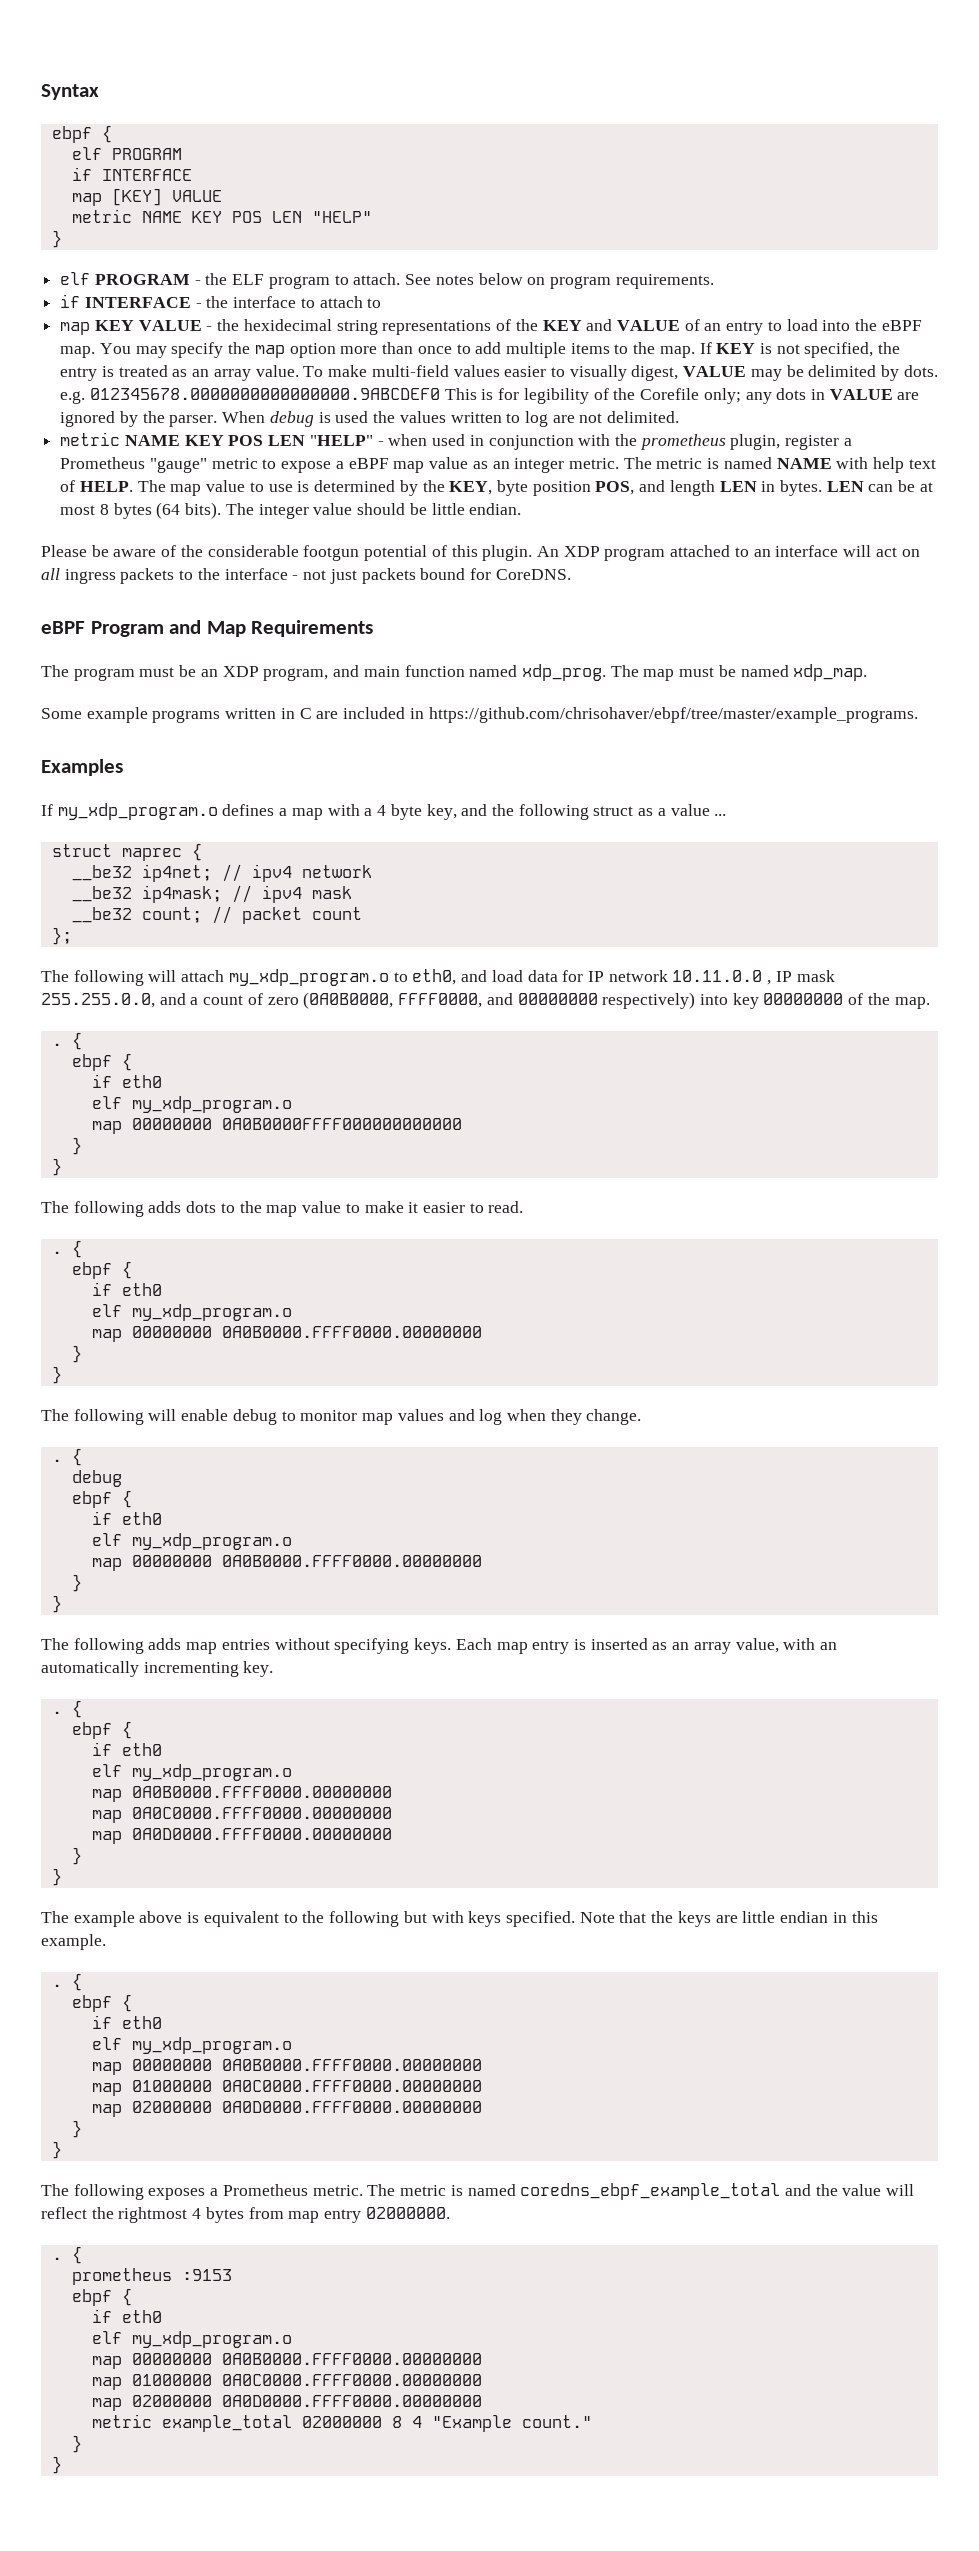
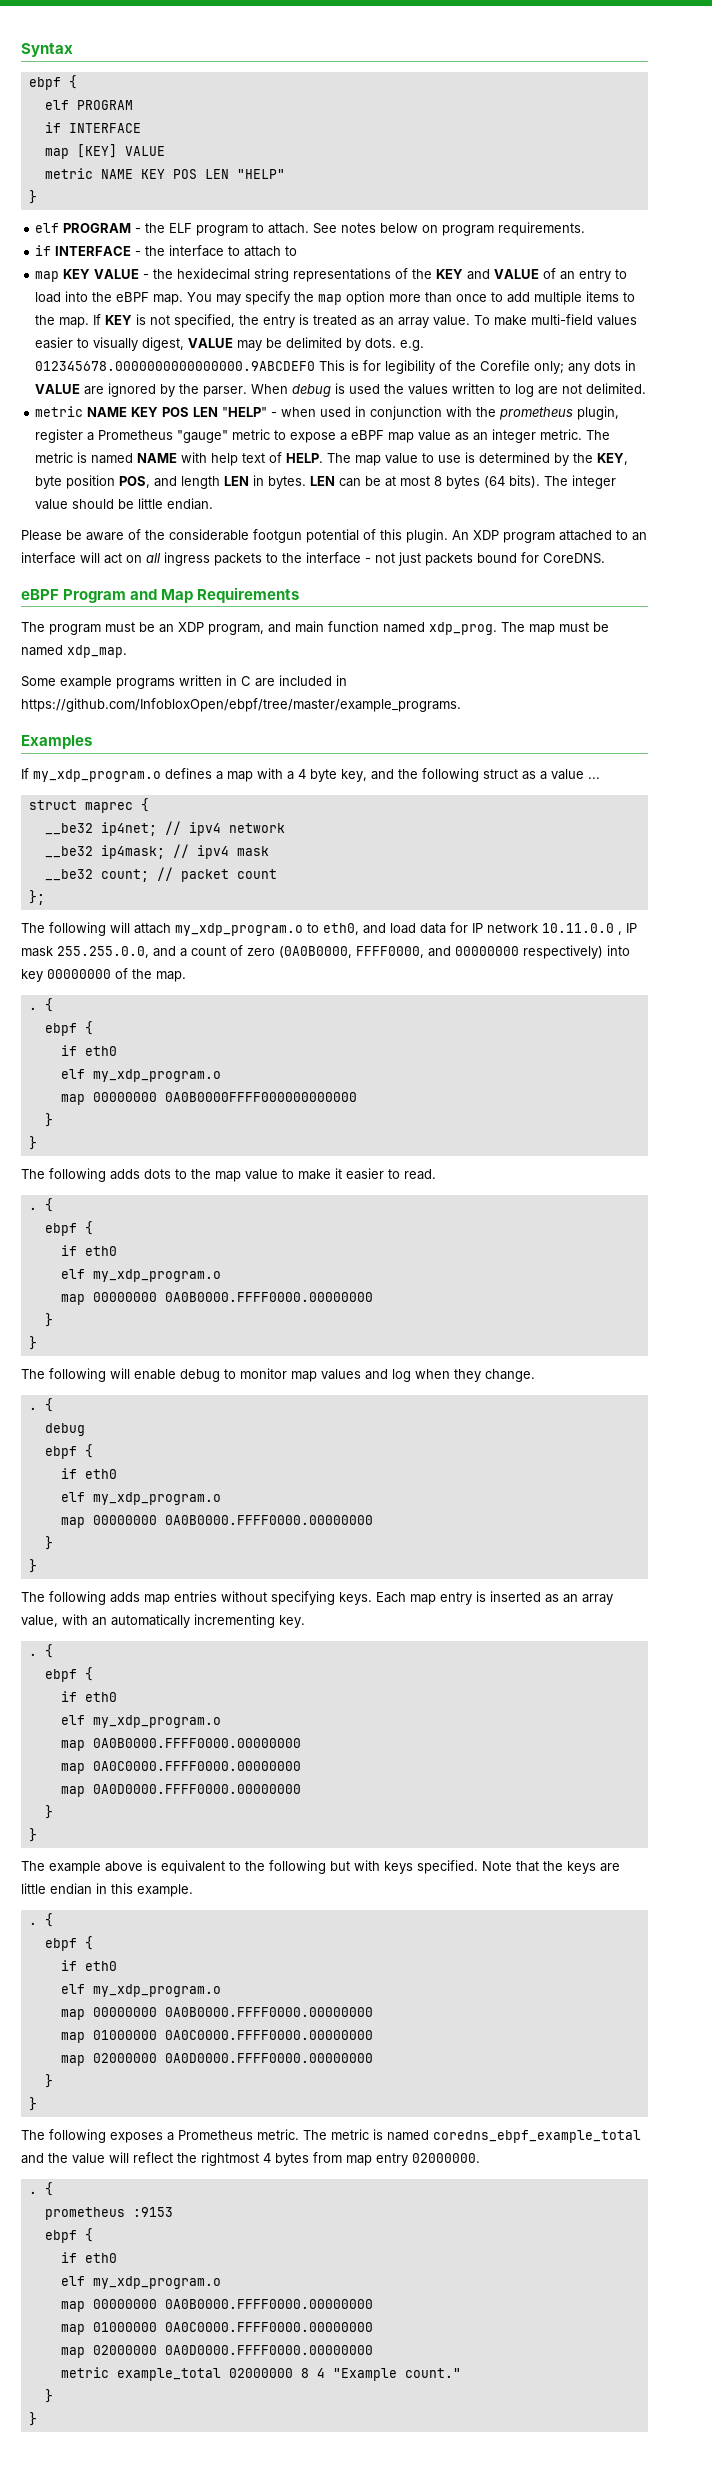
[428,707,918,723] https://github.com/chrisohaver/ebpf/tree/master/example_programs. -> [21,698,461,712] https://github.com/InfobloxOpen/ebpf/tree/master/example_programs.

